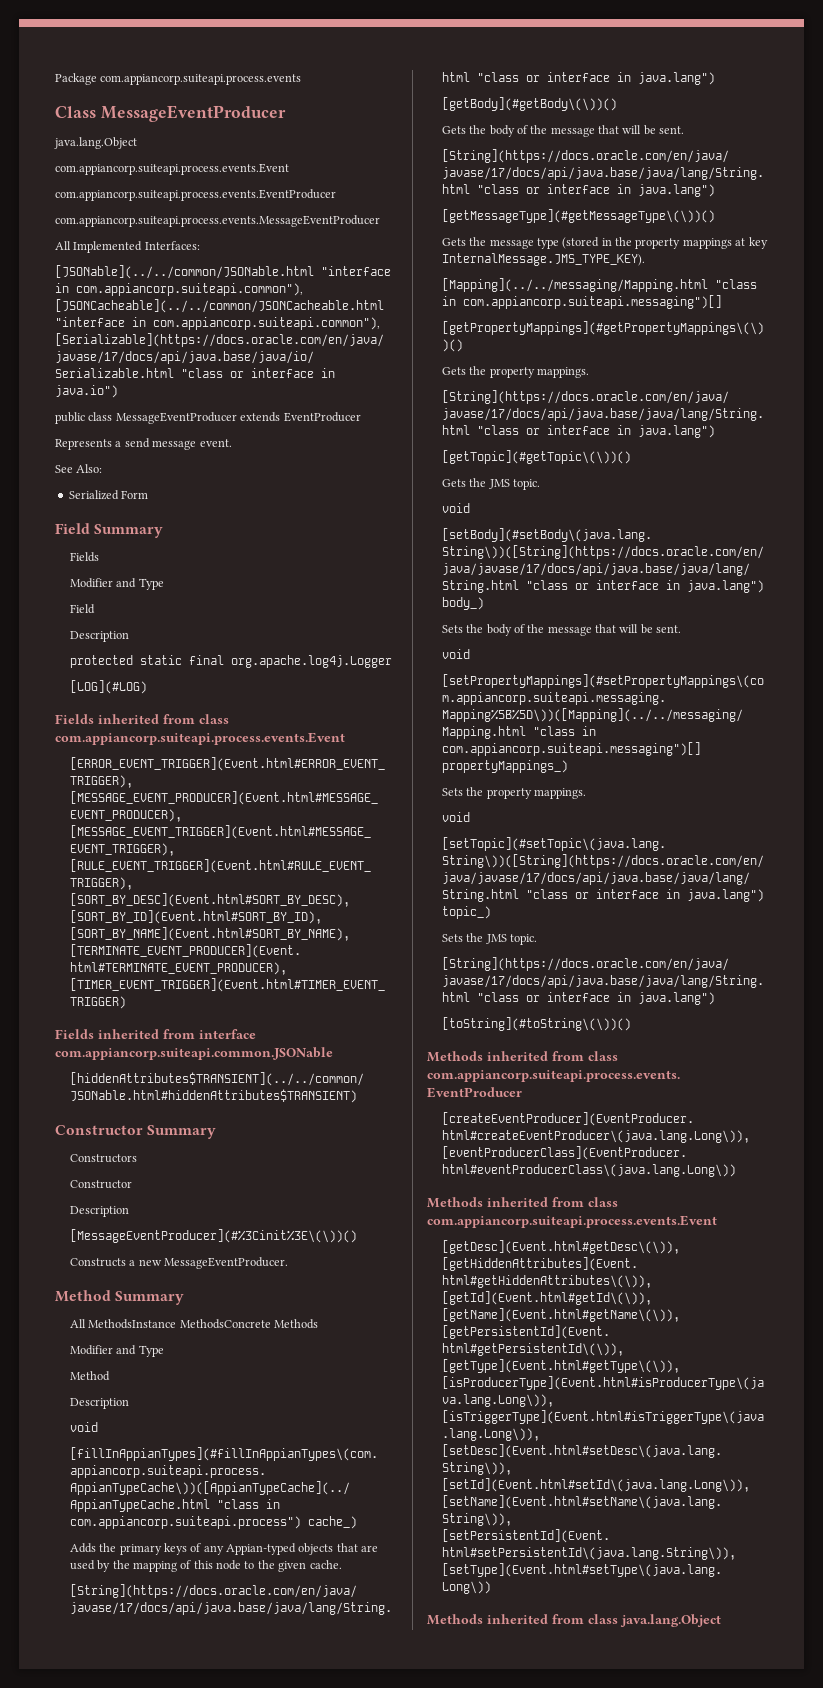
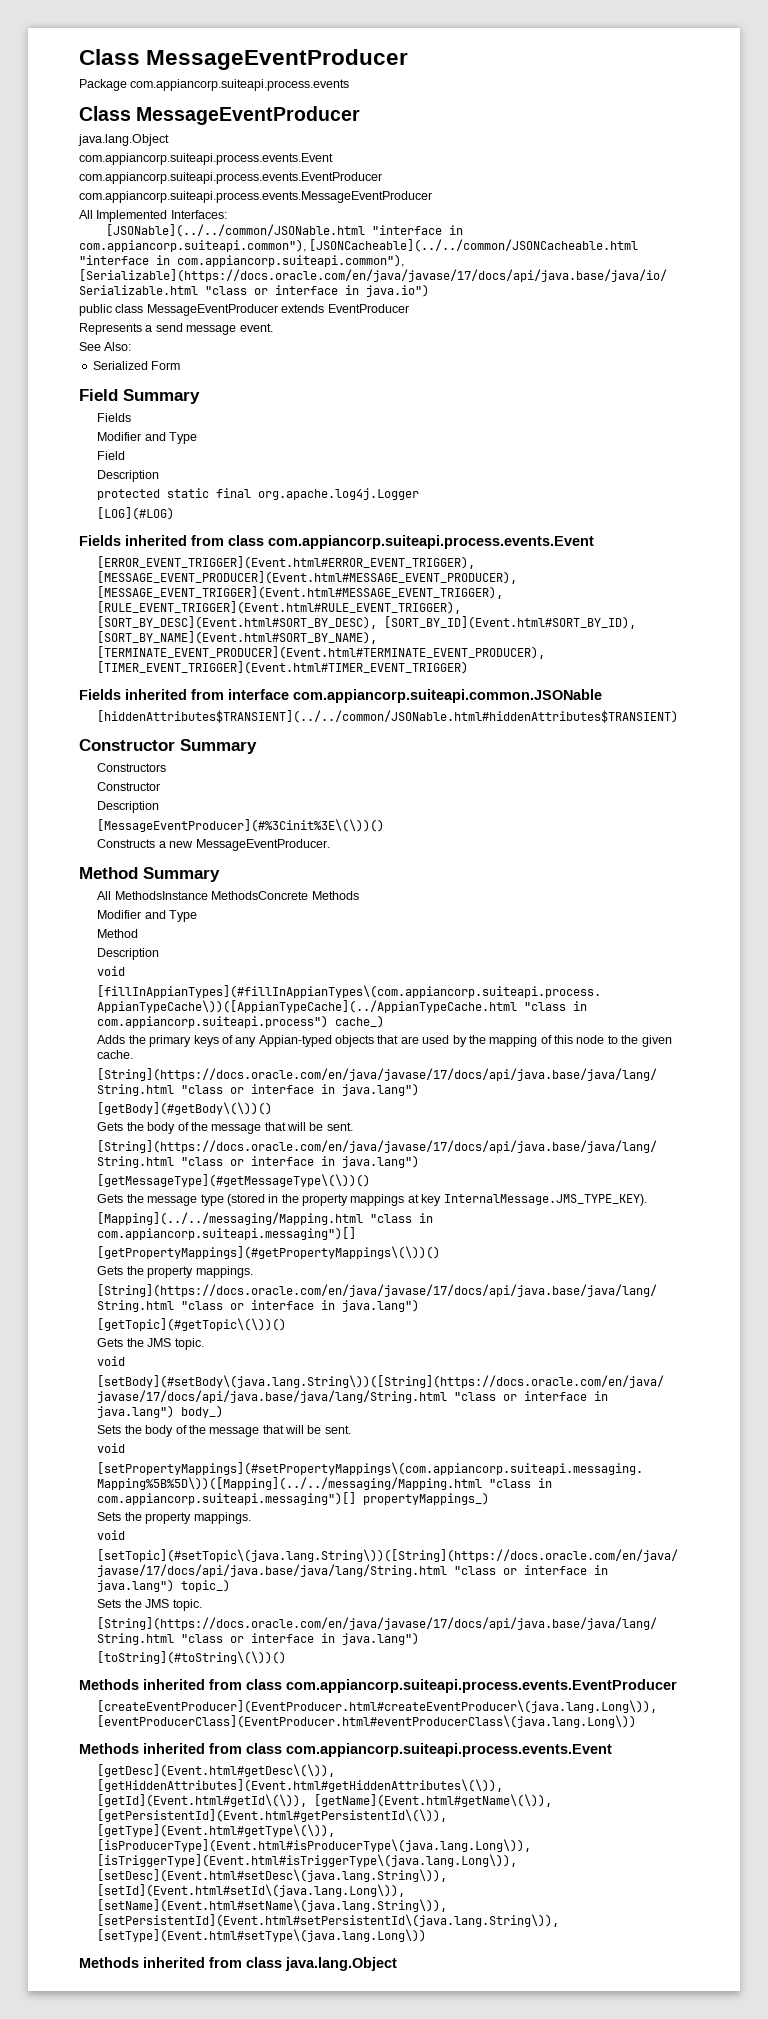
(55, 79) none -> [79,49,409,70] Class MessageEventProducer //

